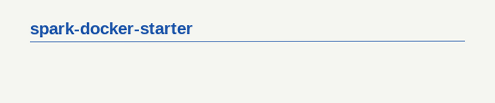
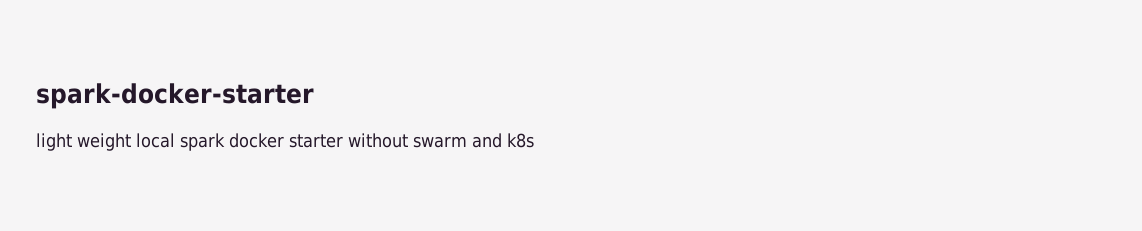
(193, 30) none -> [36,133,534,151] // light weight local spark docker starter without swarm and k8s

